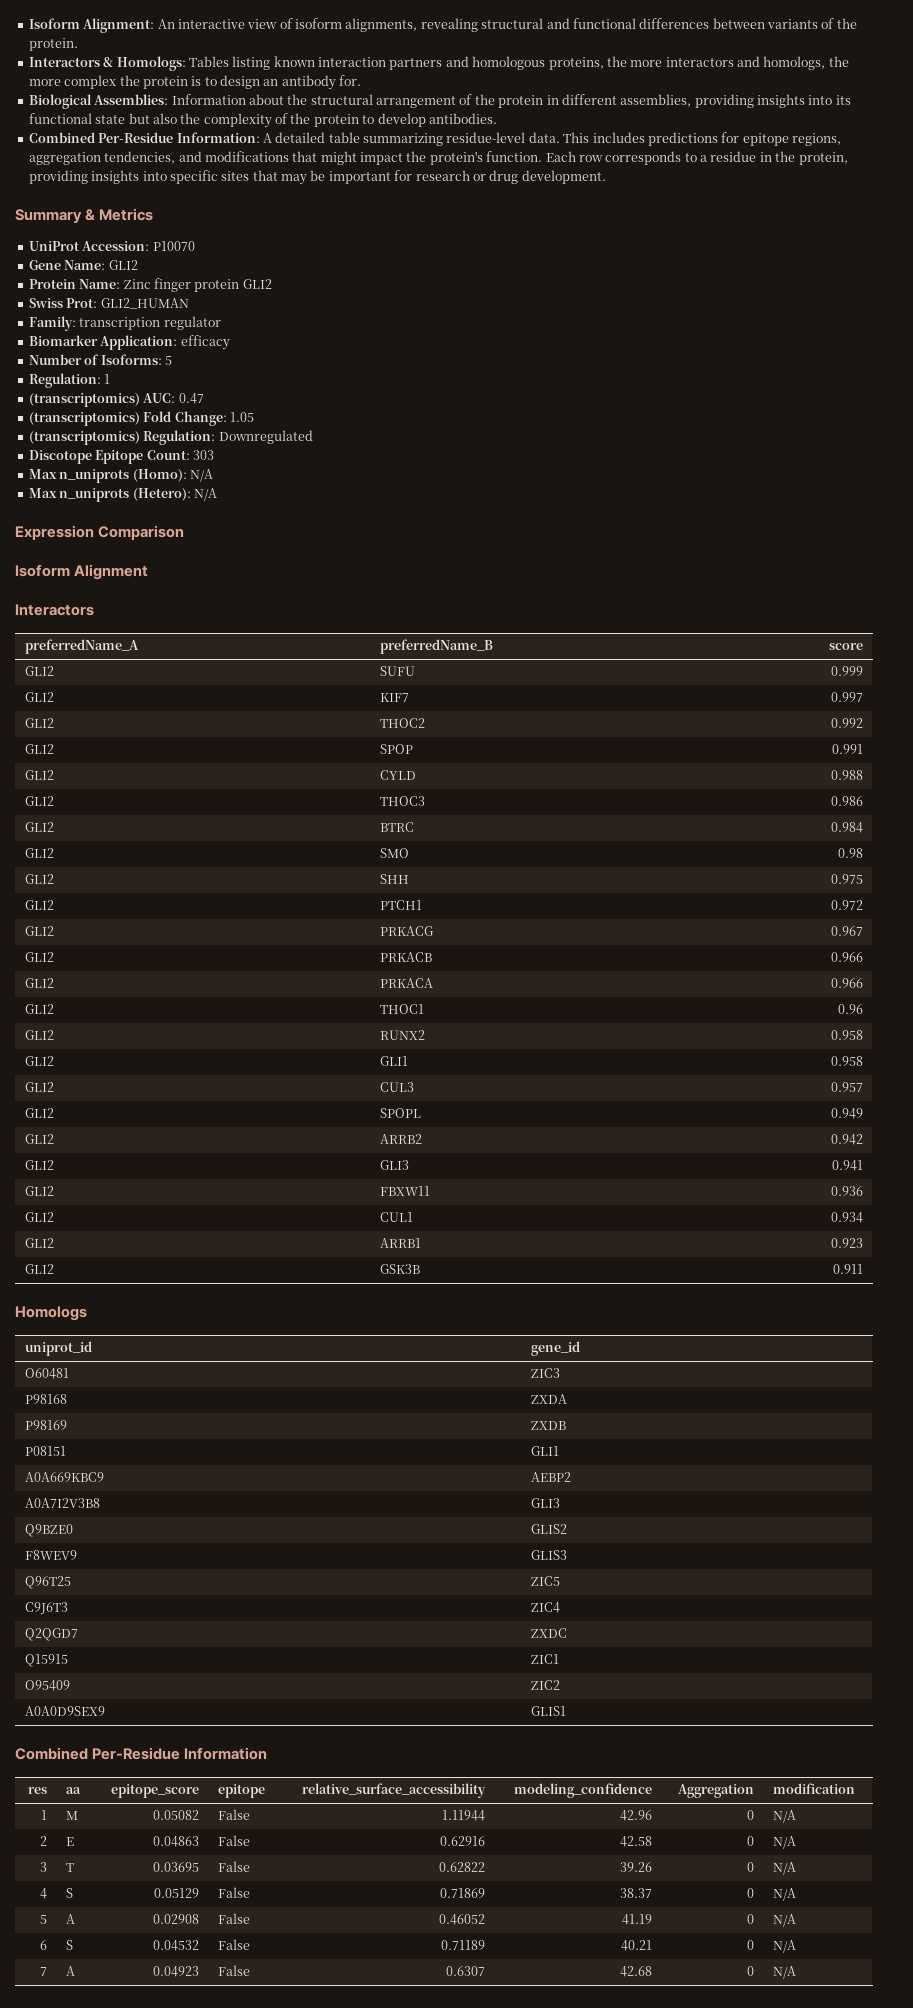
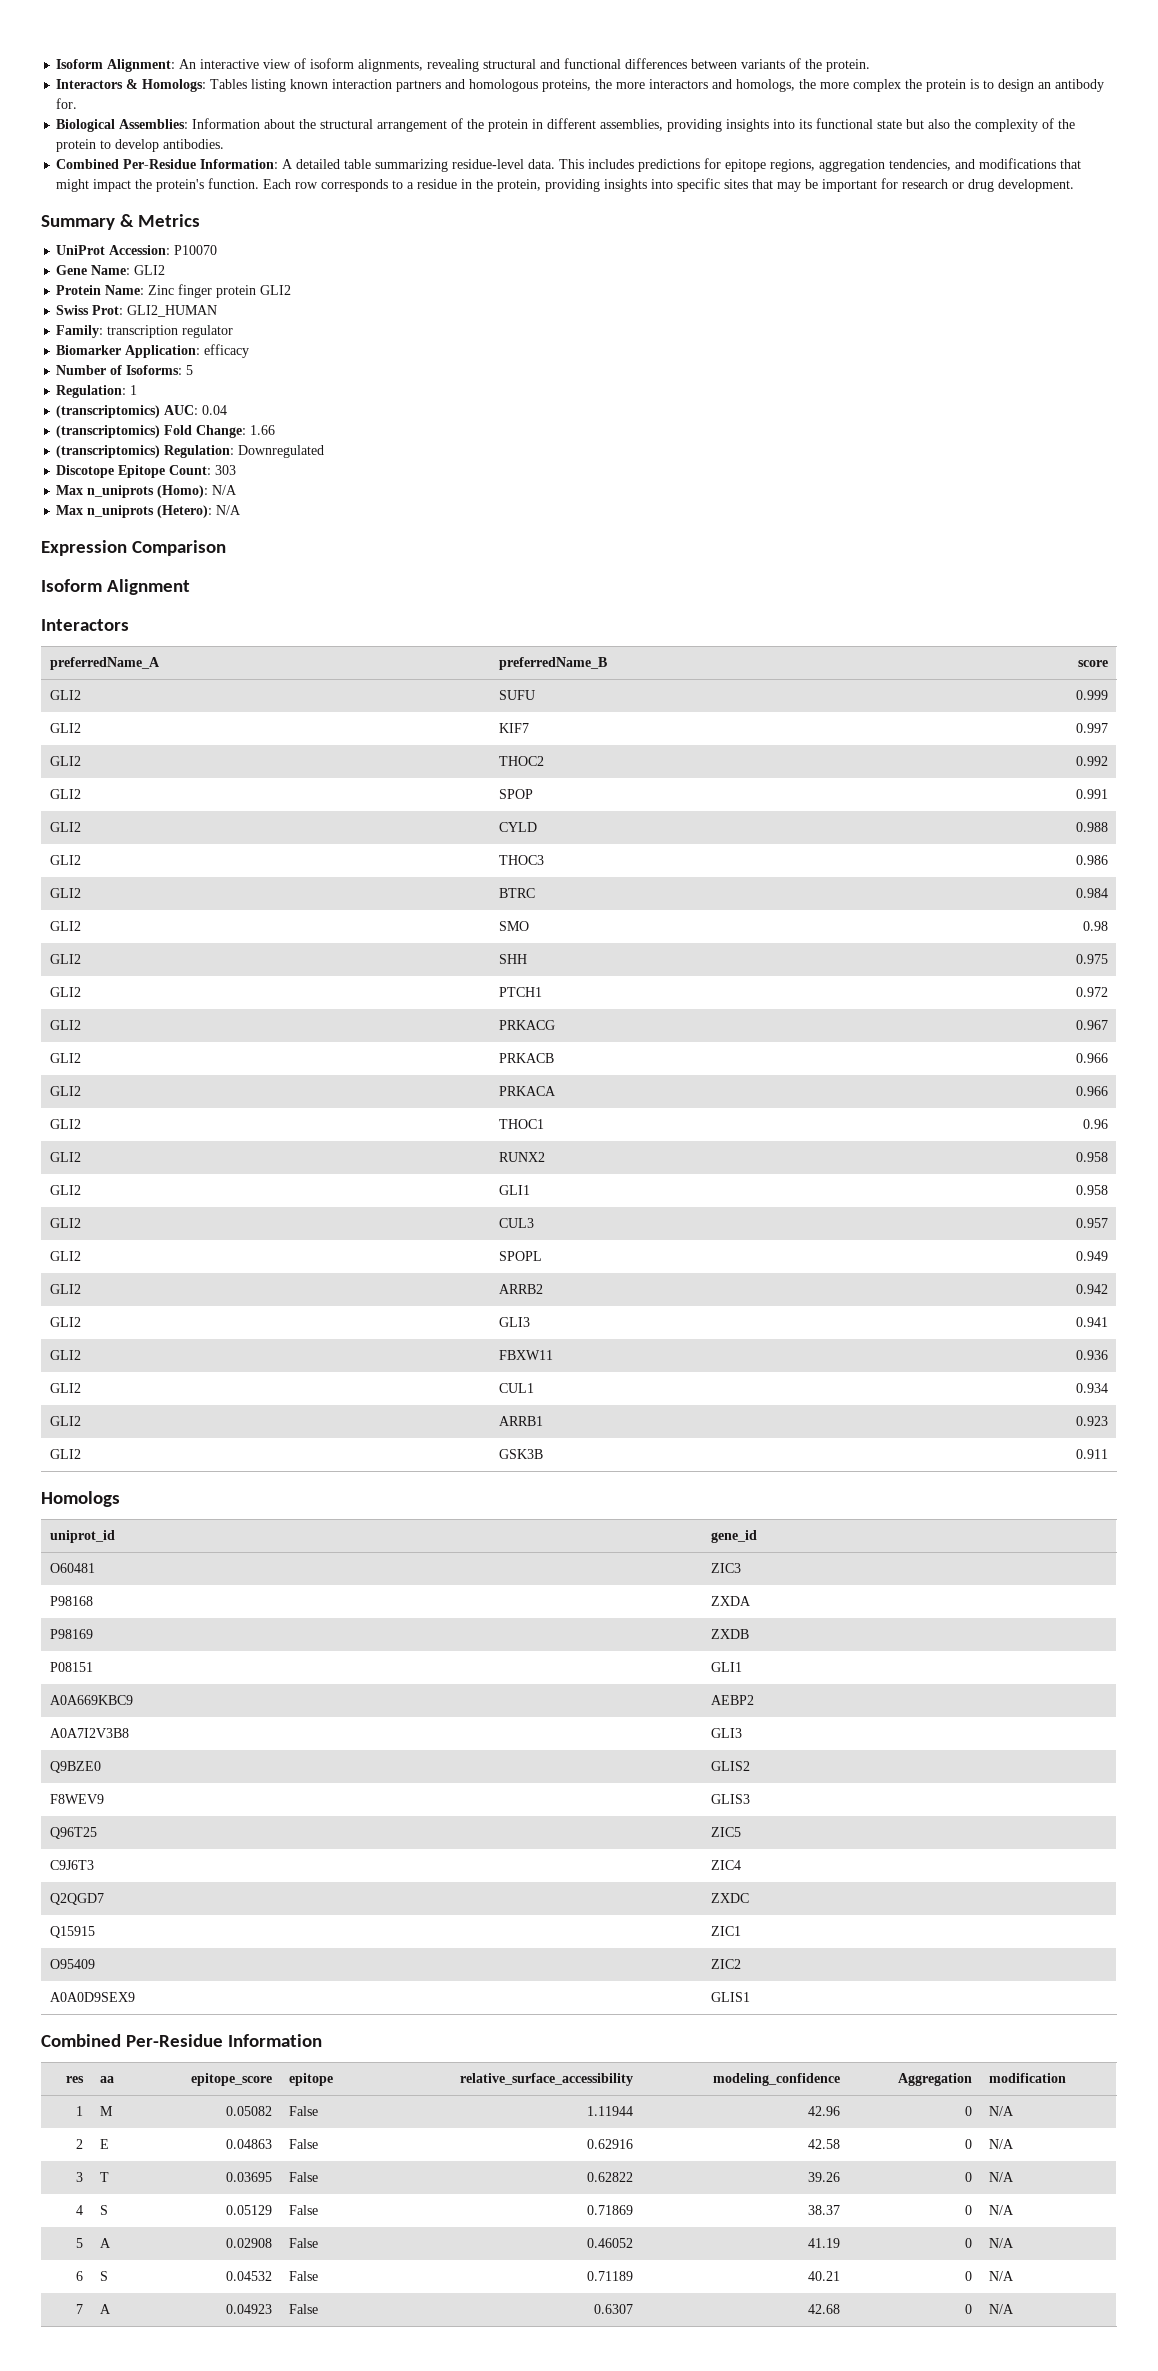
[178,393,204,404] 0.47 -> [202,405,228,415] 0.04
[229,412,254,422] 1.05 -> [250,425,276,435] 1.66

